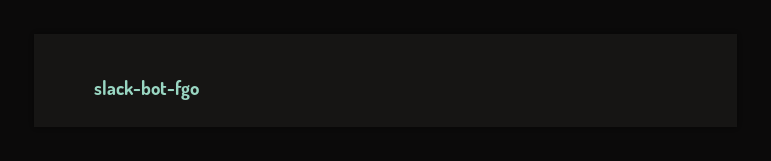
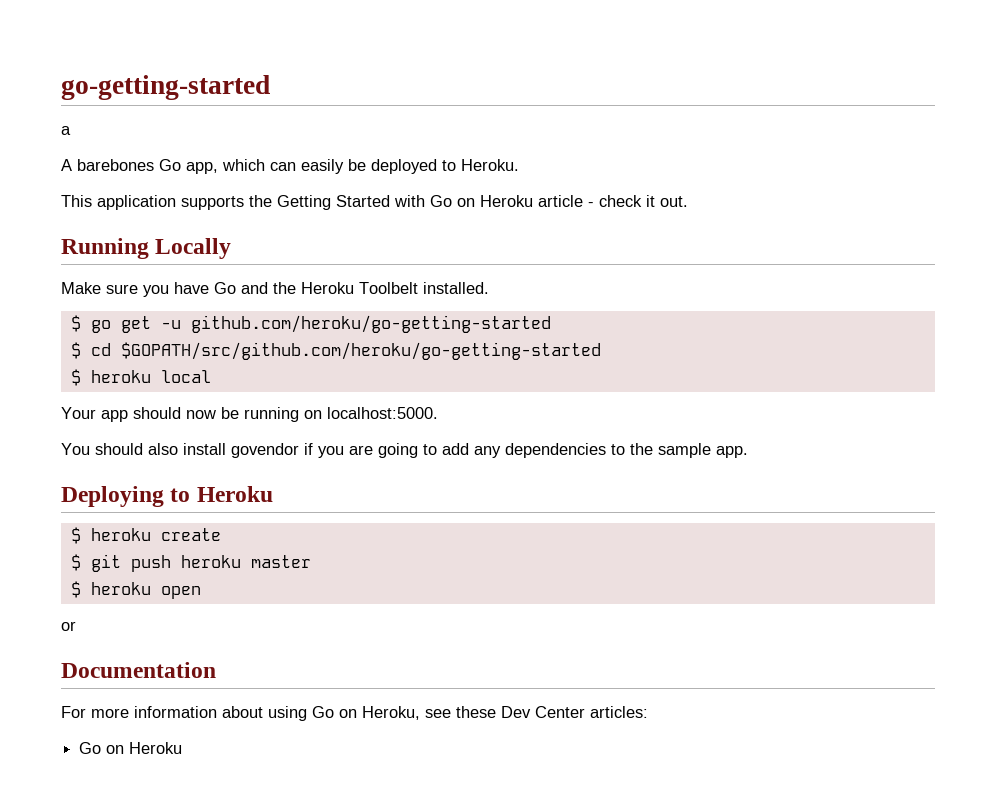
[94,80,199,100] slack-bot-fgo -> [61,75,270,100] [61,126,71,135] [61,159,519,174] [61,195,688,210] [61,238,232,259] [61,282,489,297] [70,315,551,333] [70,342,601,360] [70,369,211,386] [61,407,438,422] [61,443,748,458] [61,486,273,507] [70,527,221,544] [70,554,311,572] [70,581,201,599] [61,621,76,631] [61,662,216,678] [61,706,648,721] [79,742,183,754] go-getting-started // a // A barebones Go app, which can easily be deployed to Heroku. // This application supports the Getting Started with Go on Heroku article - check it out. // Running Locally // Make sure you have Go and the Heroku Toolbelt installed. // $ go get -u github.com/heroku/go-getting-started // $ cd $GOPATH/src/github.com/heroku/go-getting-started // $ heroku local // Your app should now be running on localhost:5000. // You should also install govendor if you are going to add any dependencies to the sample app. // Deploying to Heroku // $ heroku create // $ git push heroku master // $ heroku open // or // Documentation // For more information about using Go on Heroku, see these Dev Center articles: // Go on Heroku

